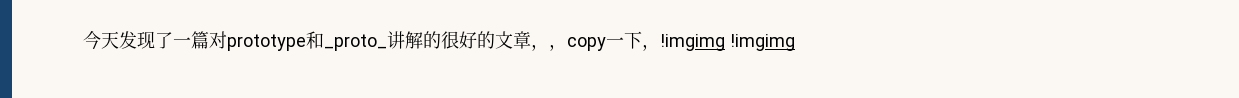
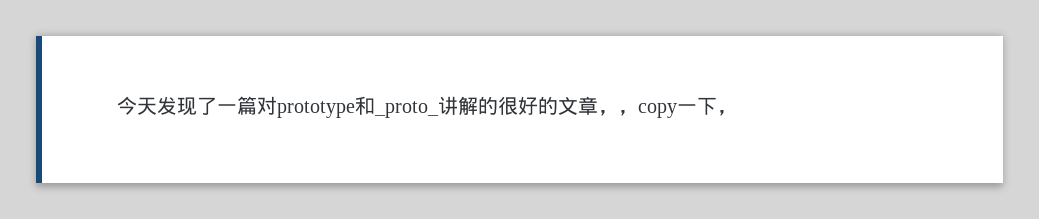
[660,34,795,51] !imgimg !imgimg -> (737, 113) none

